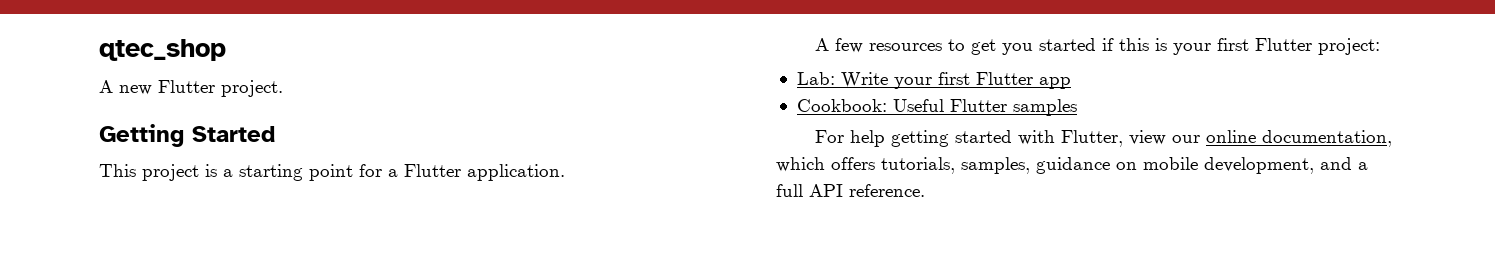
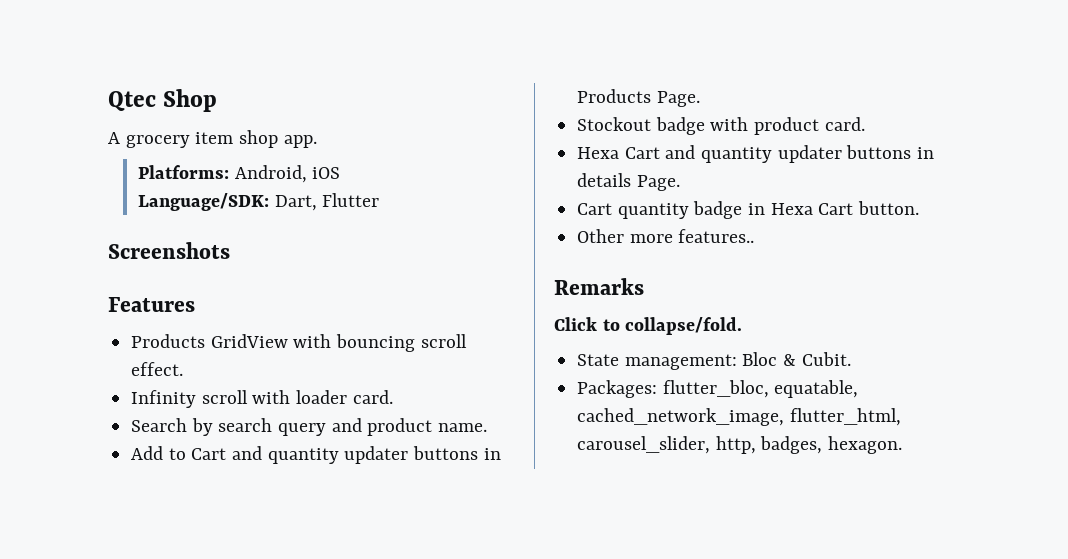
[99,39,226,61] [99,80,283,97] [99,124,275,147] [99,164,565,181] [814,38,1380,55] [796,72,1071,89] [796,99,1077,116] [814,130,1392,147] [776,157,1368,174] [776,184,925,197] qtec_shop // A new Flutter project. // Getting Started // This project is a starting point for a Flutter application. // A few resources to get you started if this is your first Flutter project: // Lab: Write your first Flutter app // Cookbook: Useful Flutter samples // For help getting started with Flutter, view our online documentation, which offers tutorials, samples, guidance on mobile development, and a full API reference. -> [108,89,218,112] [108,130,317,148] [138,165,341,183] [138,193,380,211] [108,242,230,259] [108,297,195,312] [131,334,467,352] [131,362,184,376] [131,390,393,408] [131,418,488,436] [131,446,501,464] [577,89,700,107] [577,117,865,135] [577,145,935,163] [577,173,680,191] [577,201,920,219] [577,229,755,243] [554,278,644,295] [554,317,743,335] [577,352,851,370] [577,380,859,398] [577,408,901,426] [577,436,903,454] Qtec Shop // A grocery item shop app. // Platforms: Android, iOS // Language/SDK: Dart, Flutter // Screenshots // Features // Products GridView with bouncing scroll effect. // Infinity scroll with loader card. // Search by search query and product name. // Add to Cart and quantity updater buttons in Products Page. // Stockout badge with product card. // Hexa Cart and quantity updater buttons in details Page. // Cart quantity badge in Hexa Cart button. // Other more features.. // Remarks // Click to collapse/fold. // State management: Bloc & Cubit. // Packages: flutter_bloc, equatable, cached_network_image, flutter_html, carousel_slider, http, badges, hexagon.

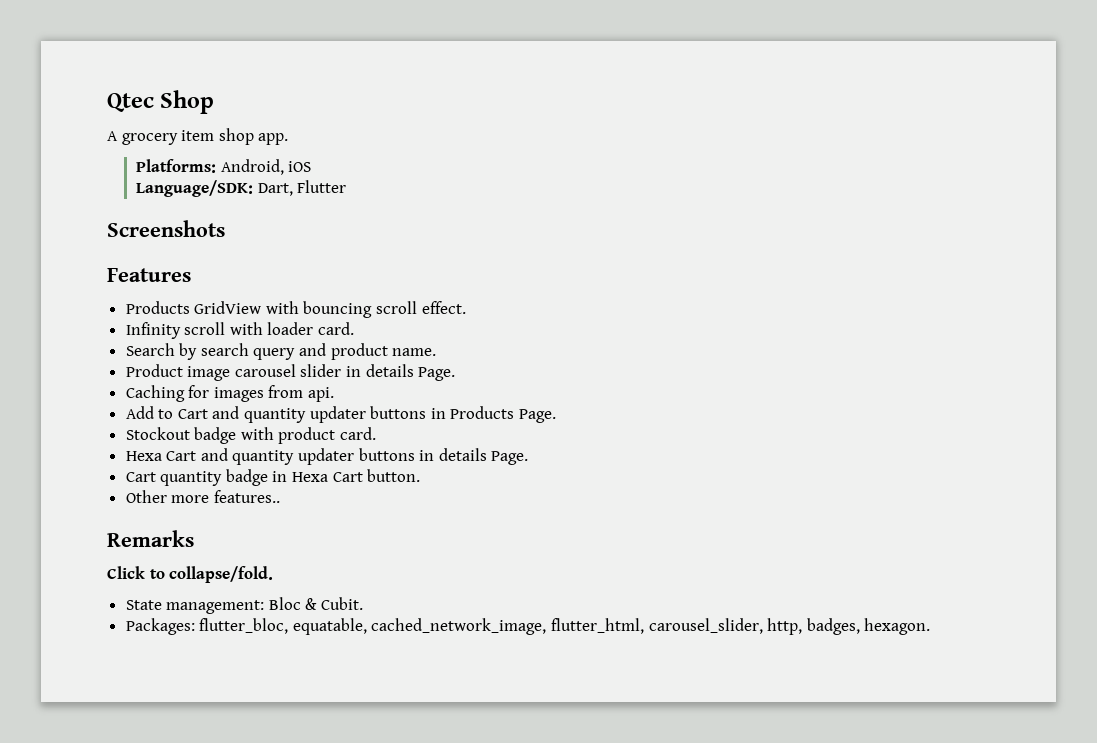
(488, 427) none -> [125,364,456,381] [125,385,335,402] // Product image carousel slider in details Page. // Caching for images from api.

